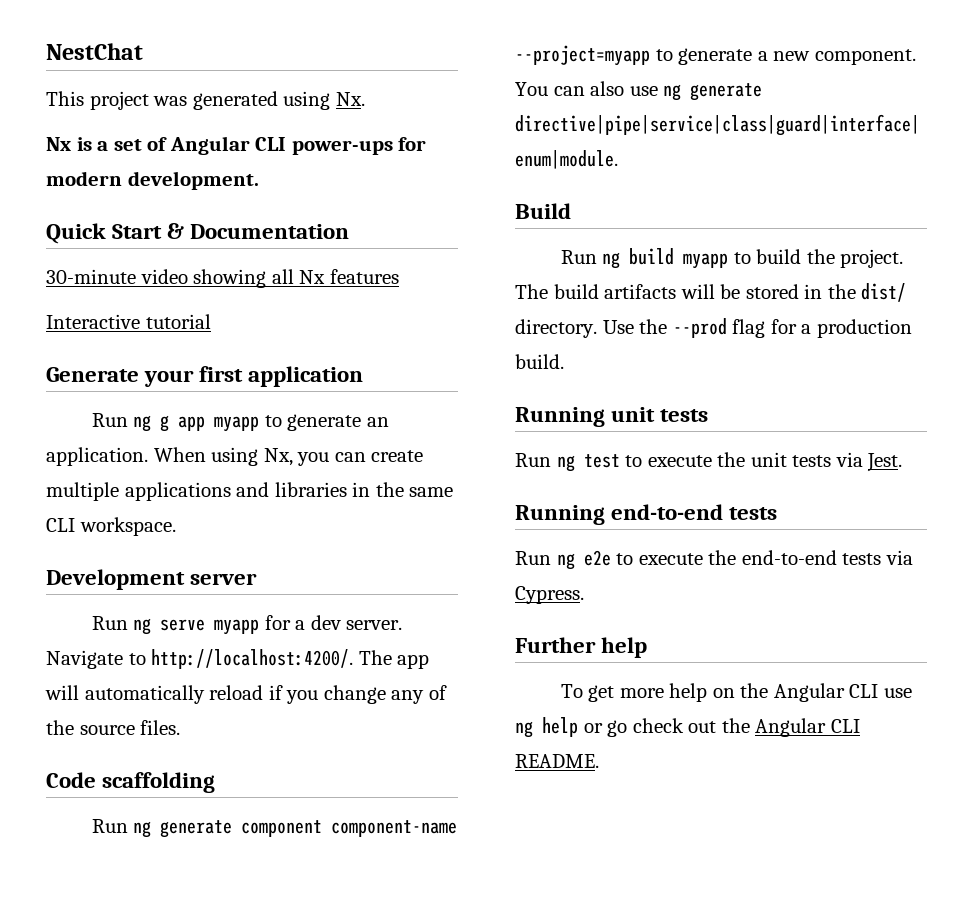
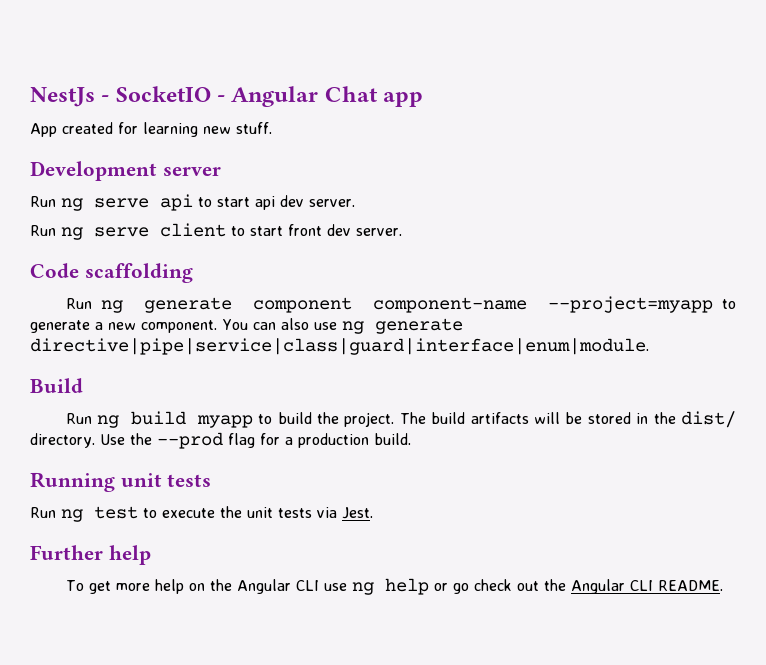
[46,43,143,60] [46,91,365,110] [46,136,427,155] [46,171,259,190] [46,223,350,244] [46,269,399,288] [46,314,211,329] [46,366,364,387] [91,413,389,432] [46,447,424,466] [46,482,454,501] [46,517,176,536] NestChat // This project was generated using Nx. // Nx is a set of Angular CLI power-ups for modern development. // Quick Start & Documentation // 30-minute video showing all Nx features // Interactive tutorial // Generate your first application // Run ng g app myapp to generate an application. When using Nx, you can create multiple applications and libraries in the same CLI workspace. -> [30,86,424,107] [30,122,272,137] NestJs - SocketIO - Angular Chat app // App created for learning new stuff.
[214,615,403,635] [46,649,430,669] [45,685,447,704] [46,720,181,735] myapp for a dev server. Navigate to http://localhost:4200/. The app will automatically reload if you change any of the source files. -> [160,194,355,211] [30,223,402,240] api to start api dev server. // Run ng serve client to start front dev server.
[515,504,778,525] [515,550,913,570] [515,586,584,604] // Running end-to-end tests // Run ng e2e to execute the end-to-end tests via Cypress. -> (373, 513) none

